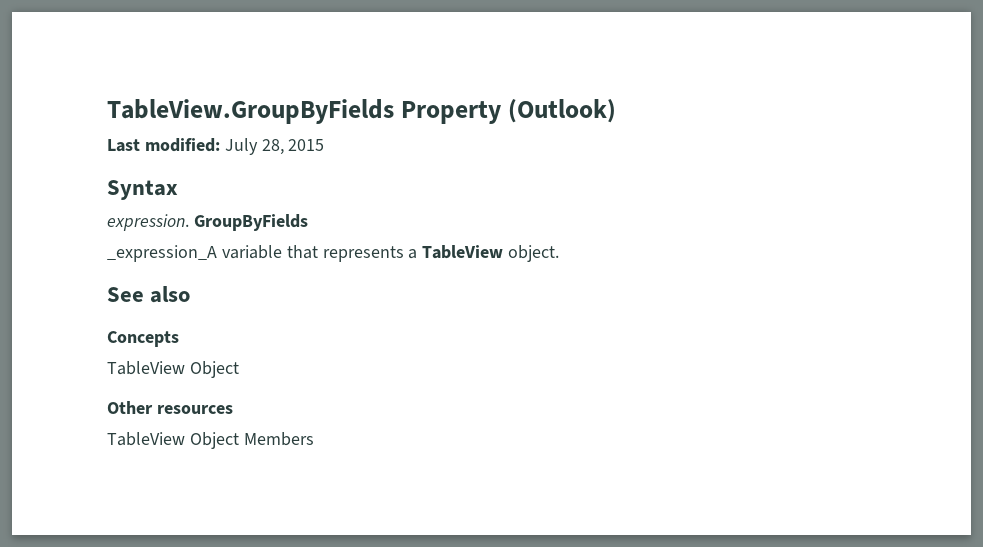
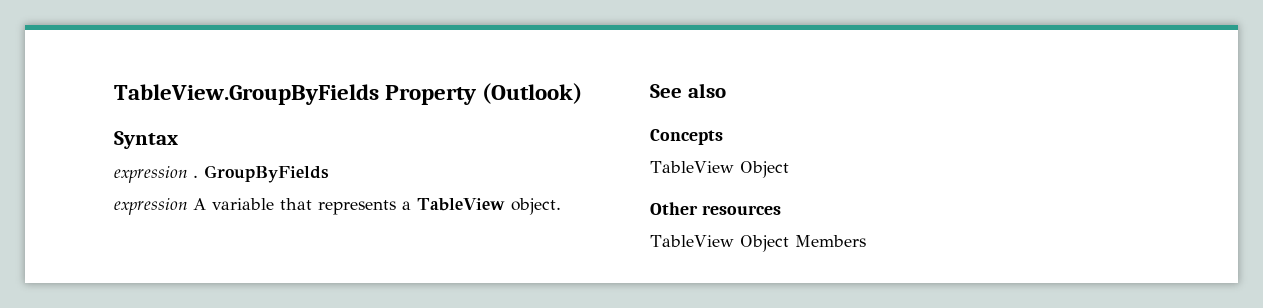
[107,138,325,155] // Last modified: July 28, 2015 -> (583, 93) none
[107,214,189,231] expression. -> [114,166,198,183] expression .
[107,245,217,262] _expression_A -> [114,198,206,215] expression A

